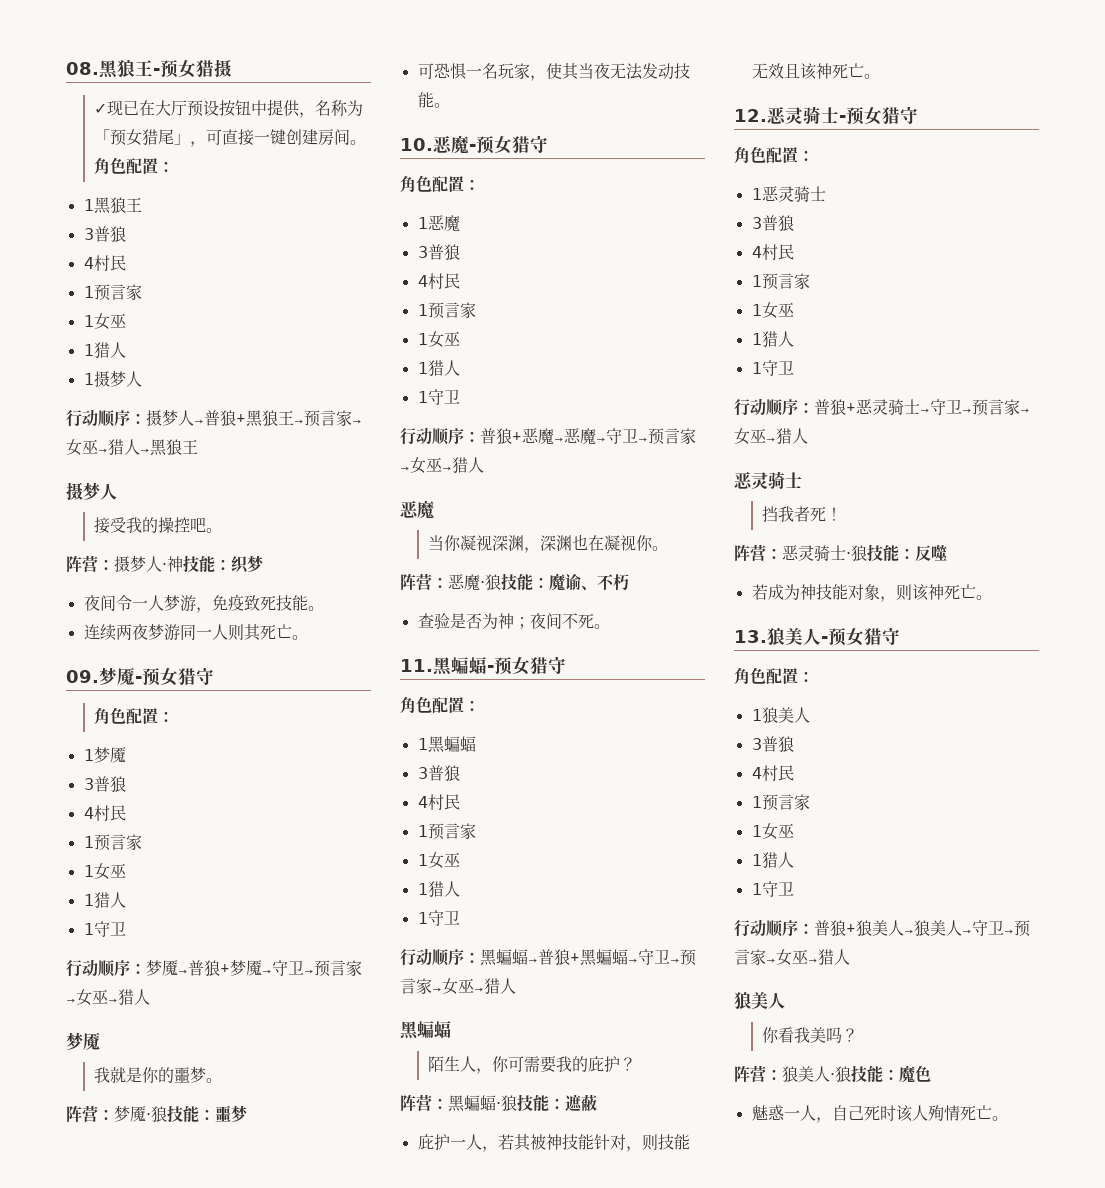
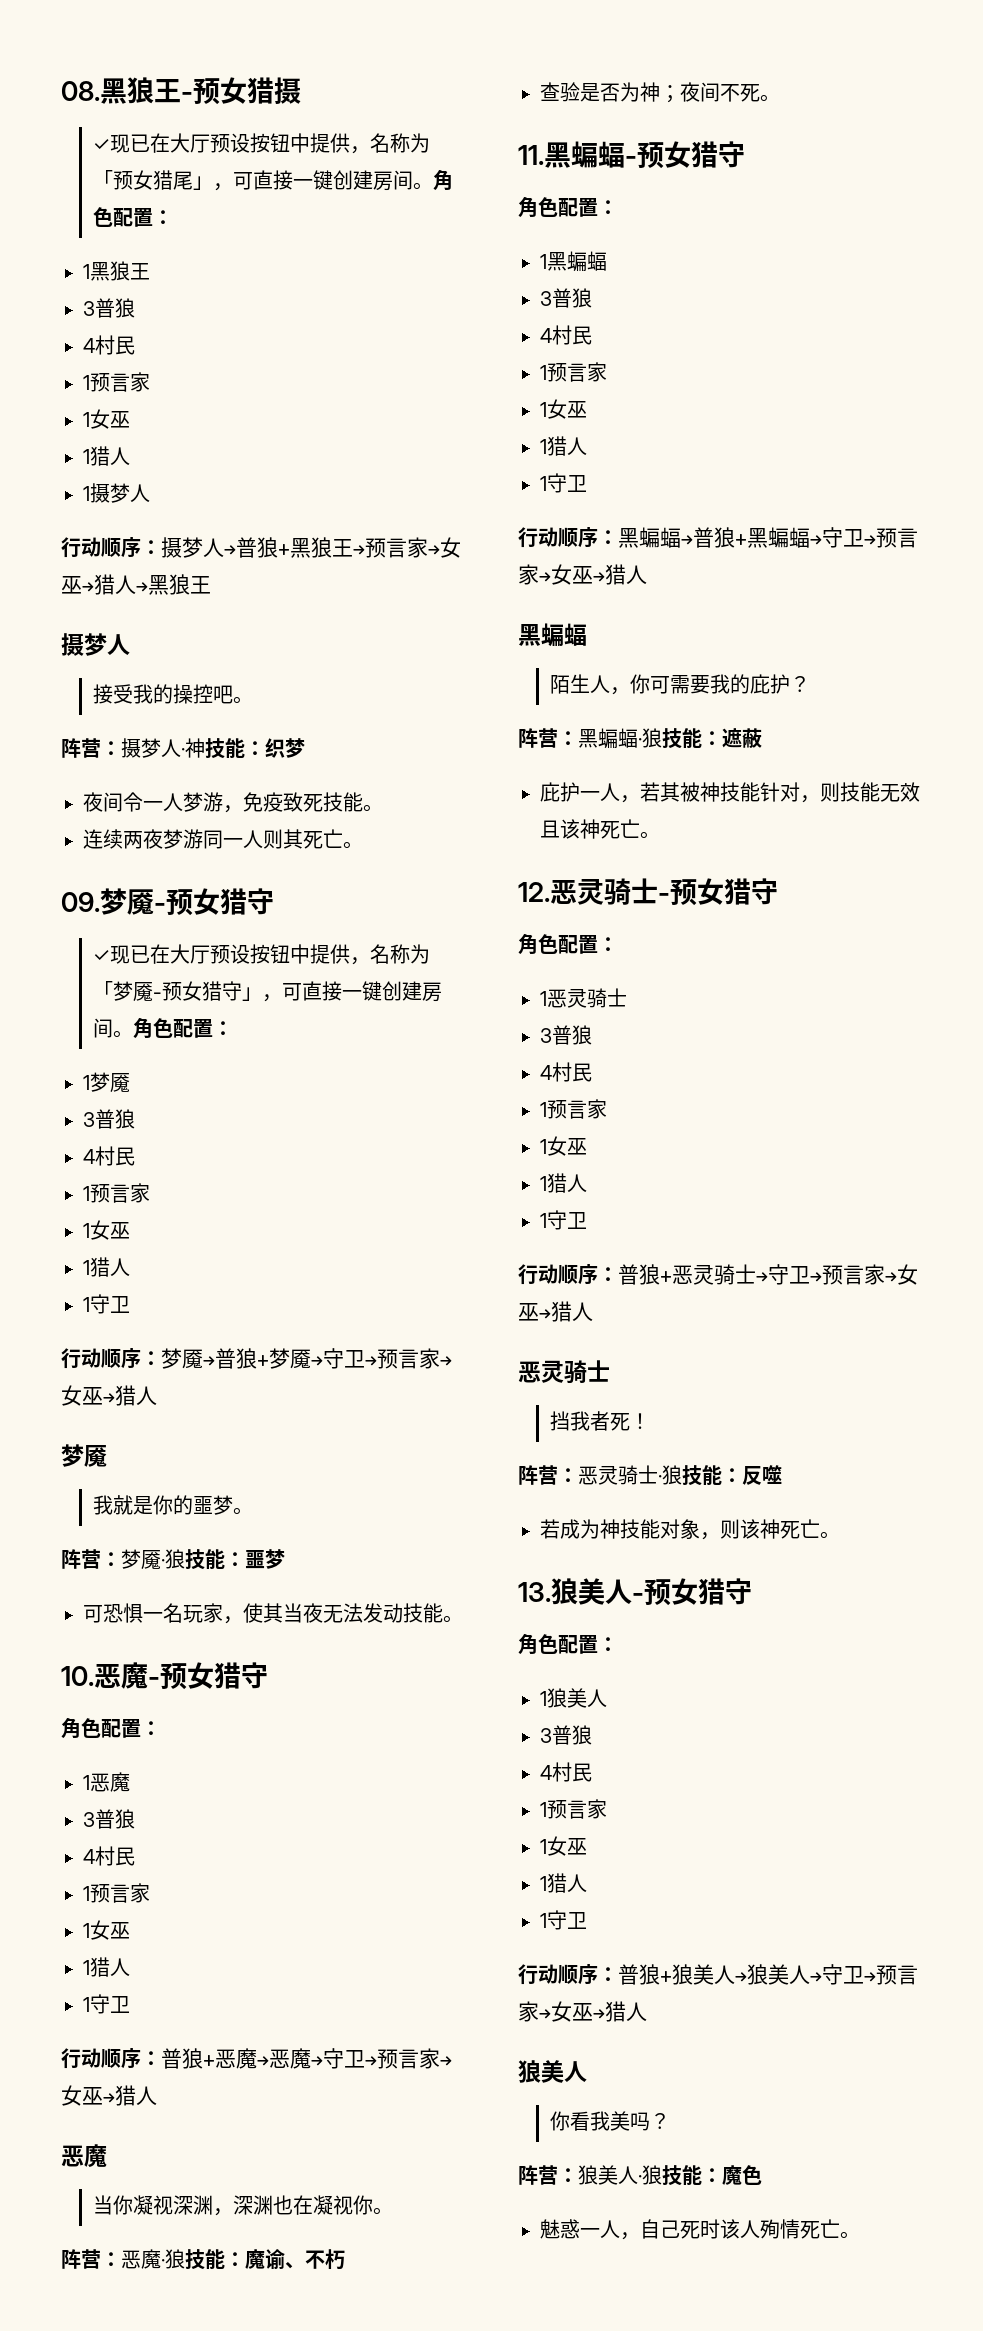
(214, 676) none -> [92,944,430,965] [92,981,442,1002] [92,1018,133,1038] ✓现已在大厅预设按钮中提供，名称为「梦魇-预女猎守」，可直接一键创建房间。

